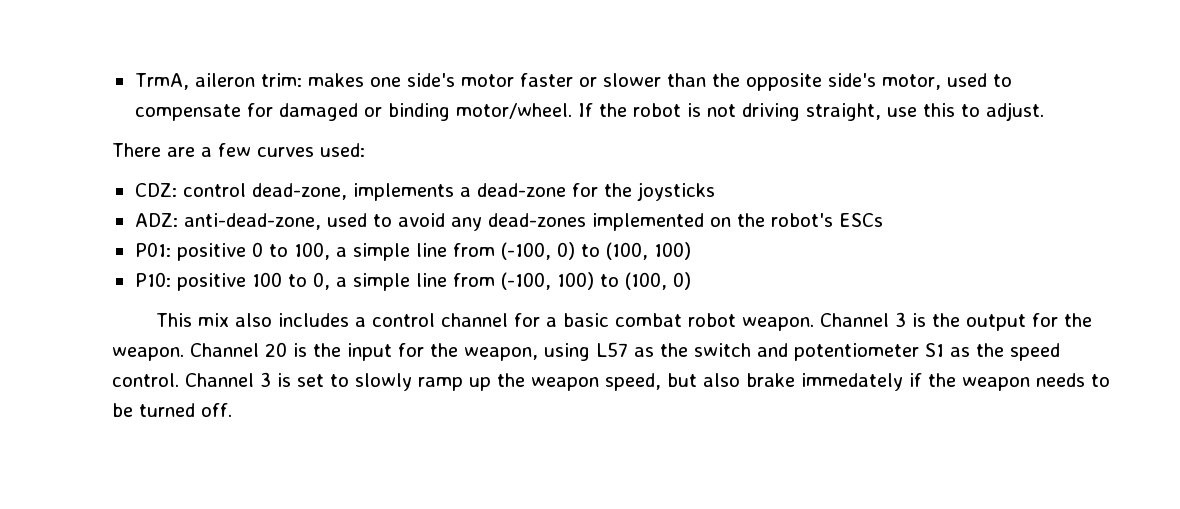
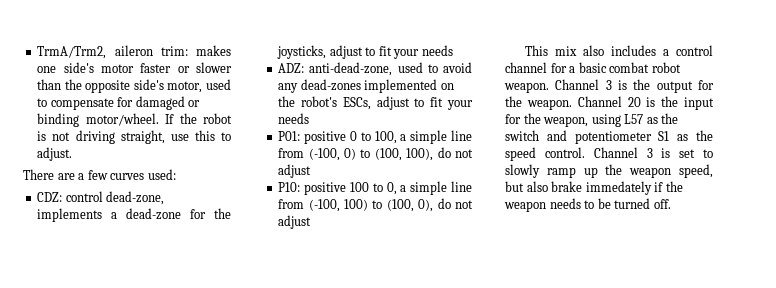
[134,73,189,90] TrmA, -> [37,46,107,59] TrmA/Trm2,
[636,182,715,201] joysticks -> [277,45,453,59] joysticks, adjust to fit your needs
[838,213,883,227] ESCs -> [342,96,473,110] [278,113,310,124] ESCs, adjust to fit your needs
[653,242,691,260] 100) -> [406,147,473,161] [278,164,312,178] 100), do not adjust
[672,272,691,290] 0) -> [418,198,473,212] [278,215,312,229] 0), do not adjust

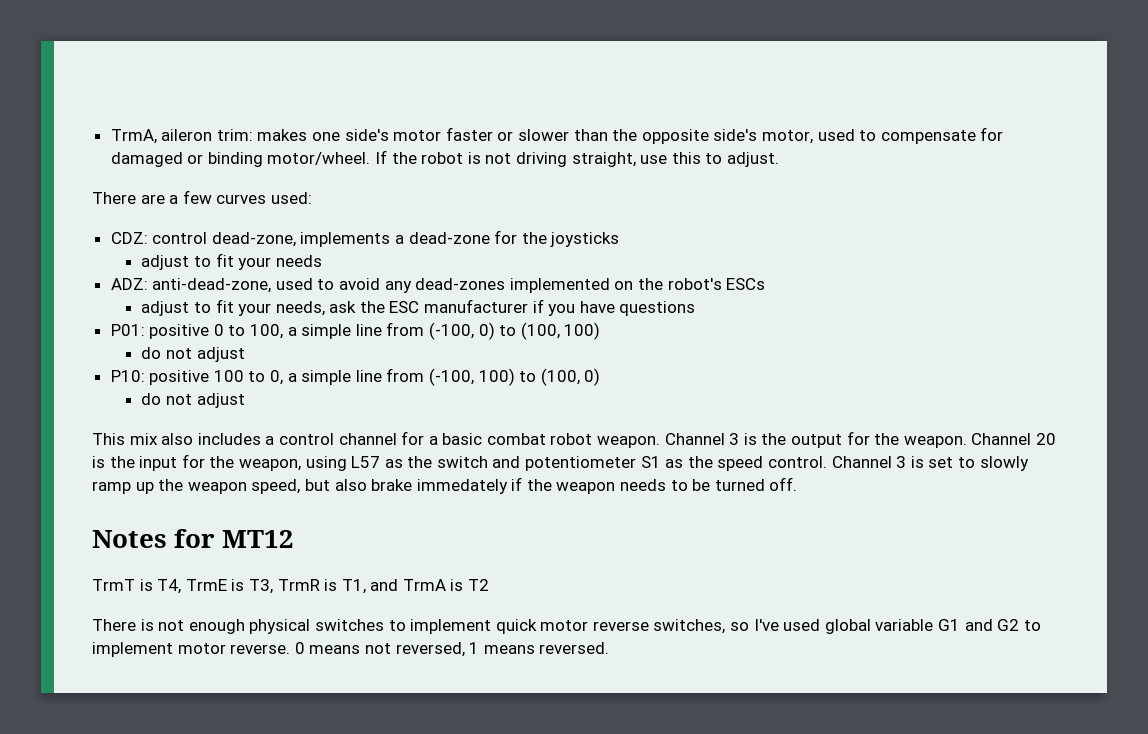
[37,46,107,59] TrmA/Trm2, -> [110,129,157,144] TrmA,
[277,45,327,59] joysticks, -> [550,232,620,247] joysticks //
[342,96,473,110] [278,113,310,124] ESCs, adjust to fit your needs -> [726,278,766,290] [141,299,696,316] ESCs // adjust to fit your needs, ask the ESC manufacturer if you have questions
[406,148,434,161] 100), -> [564,322,601,340] 100) //
[418,199,434,212] 0), -> [584,368,601,386] 0) //
(671, 204) none -> [92,529,295,548] [92,579,490,594] [92,619,1041,634] [92,642,610,657] // Notes for MT12 // TrmT is T4, TrmE is T3, TrmR is T1, and TrmA is T2 // There is not enough physical switches to implement quick motor reverse switches, so I've used global variable G1 and G2 to implement motor reverse. 0 means not reversed, 1 means reversed.

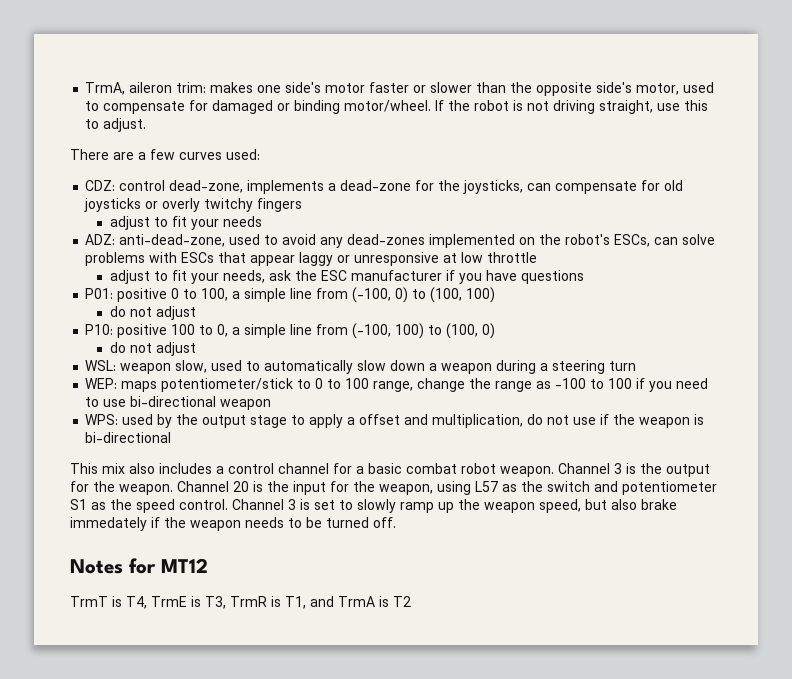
[550,232,620,247] joysticks -> [463,180,684,194] [84,198,303,212] joysticks, can compensate for old joysticks or overly twitchy fingers
[726,278,766,290] ESCs -> [614,234,716,247] [85,252,538,266] ESCs, can solve problems with ESCs that appear laggy or unresponsive at low throttle
(245, 400) none -> [85,360,637,374] [85,378,709,392] [85,396,272,410] [85,414,705,428] [85,432,172,443] // WSL: weapon slow, used to automatically slow down a weapon during a steering turn // WEP: maps potentiometer/stick to 0 to 100 range, change the range as -100 to 100 if you need to use bi-directional weapon // WPS: used by the output stage to apply a offset and multiplication, do not use if the weapon is bi-directional
[92,619,1041,634] [92,642,610,657] // There is not enough physical switches to implement quick motor reverse switches, so I've used global variable G1 and G2 to implement motor reverse. 0 means not reversed, 1 means reversed. -> (411, 601) none

